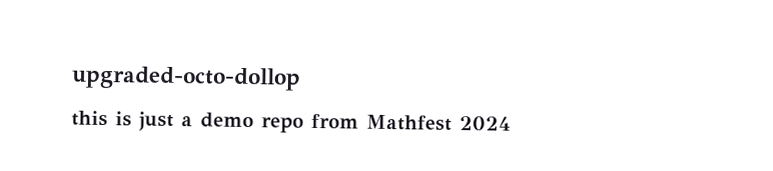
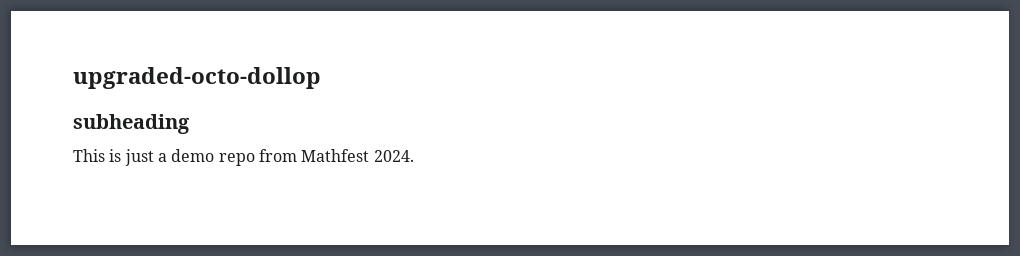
[71,110,108,127] this -> [73,114,190,134] [73,149,105,162] subheading // This
[459,116,511,131] 2024 -> [373,150,414,162] 2024.

